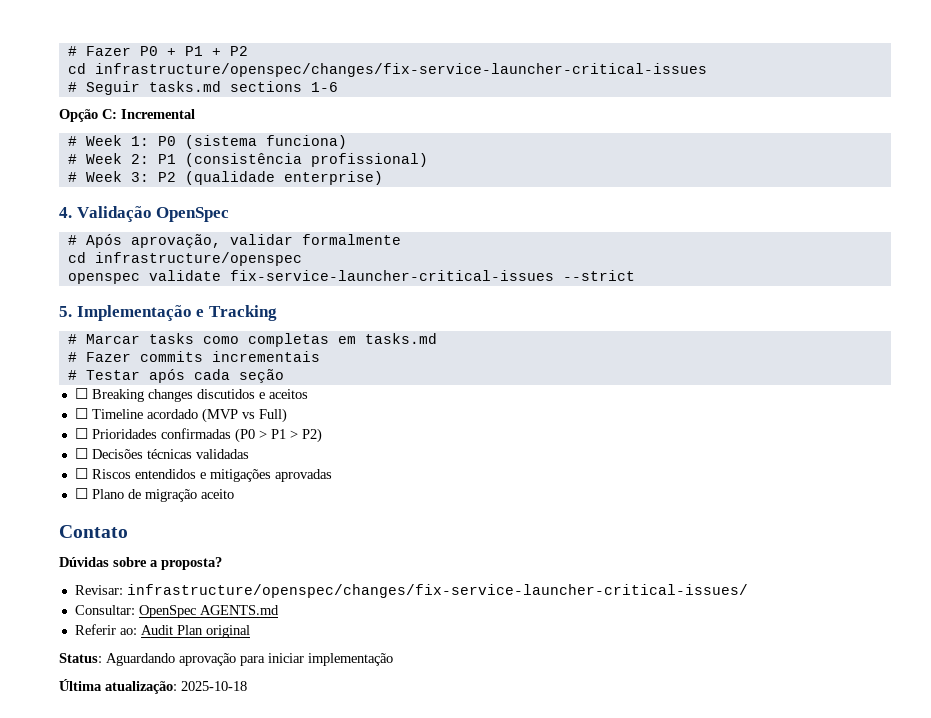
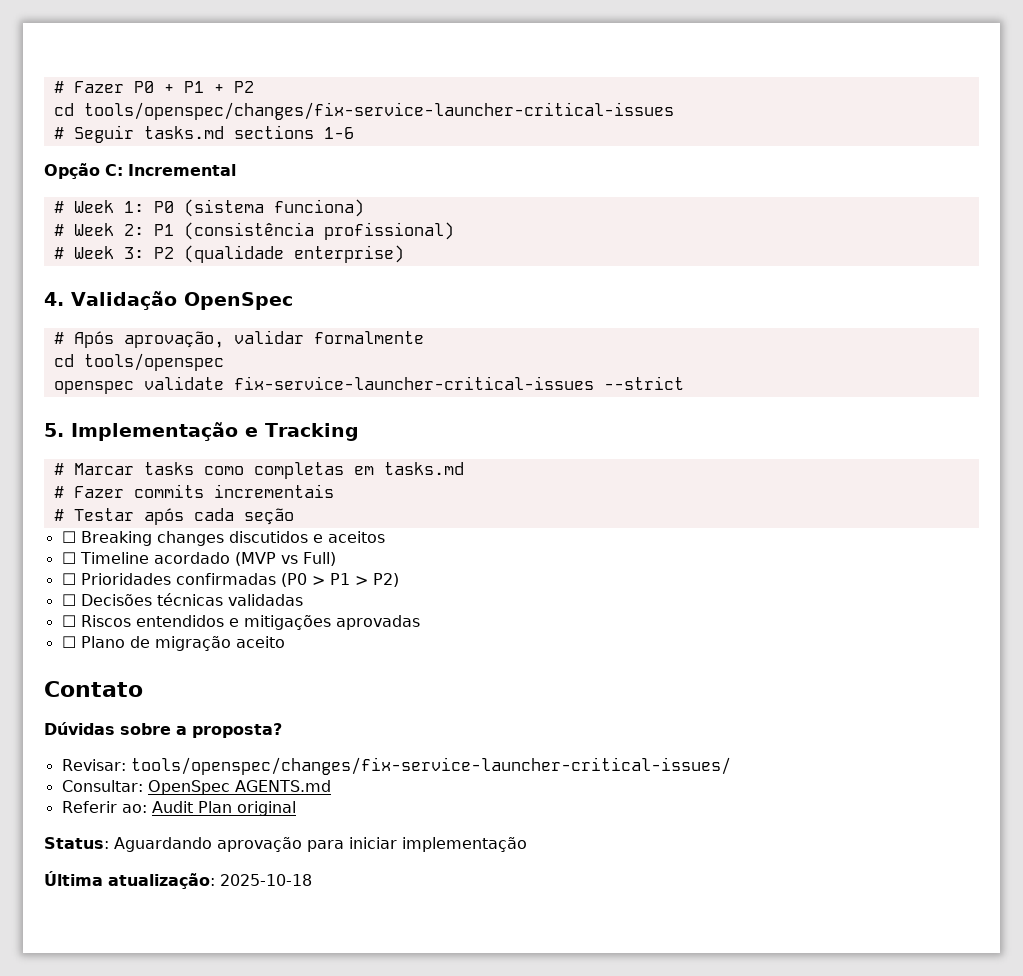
[94,63,707,77] infrastructure/openspec/changes/fix-service-launcher-critical-issues -> [83,102,674,120] tools/openspec/changes/fix-service-launcher-critical-issues
[94,252,302,266] infrastructure/openspec -> [83,353,224,371] tools/openspec
[126,584,748,598] infrastructure/openspec/changes/fix-service-launcher-critical-issues/ -> [130,757,731,775] tools/openspec/changes/fix-service-launcher-critical-issues/

